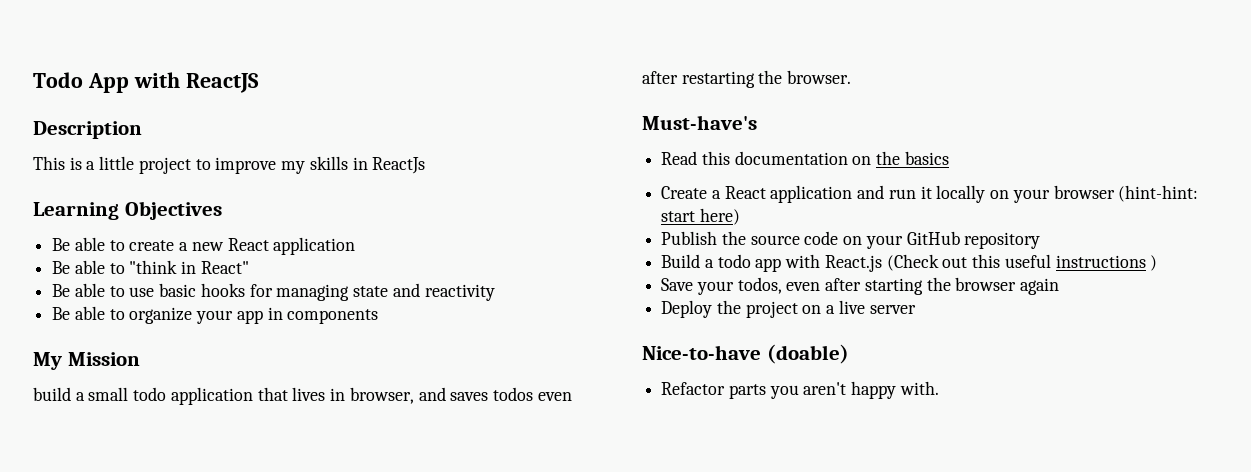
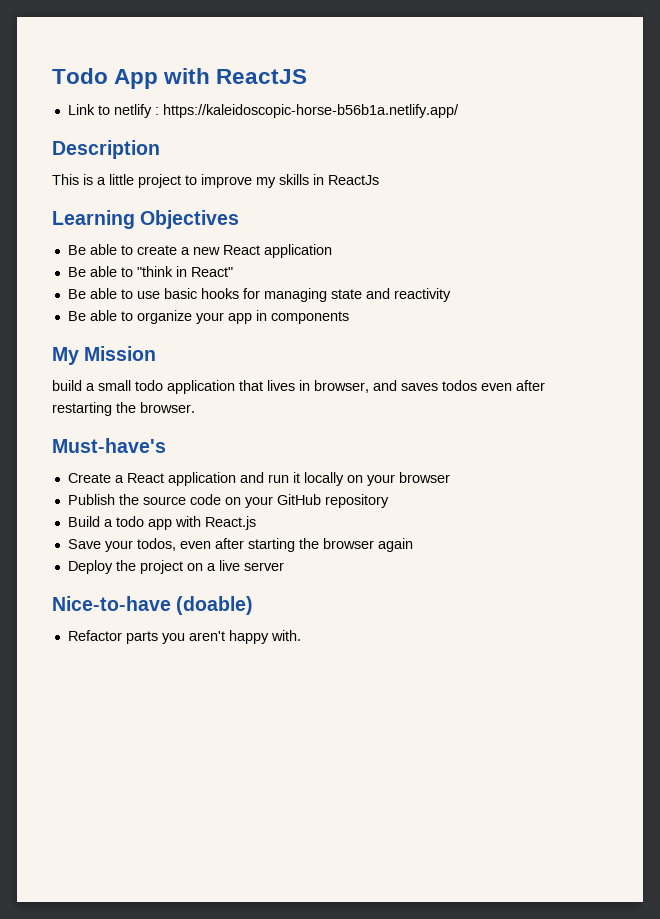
(259, 83) none -> [67,104,459,118] // Link to netlify : https://kaleidoscopic-horse-b56b1a.netlify.app/
[661,151,949,165] // Read this documentation on the basics -> (166, 445) none
[1118,185,1199,202] [661,208,740,225] (hint-hint: start here) -> (450, 477) none
[886,254,1158,271] (Check out this useful instructions ) -> (256, 523) none

